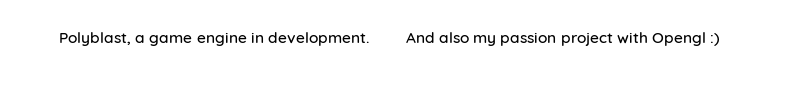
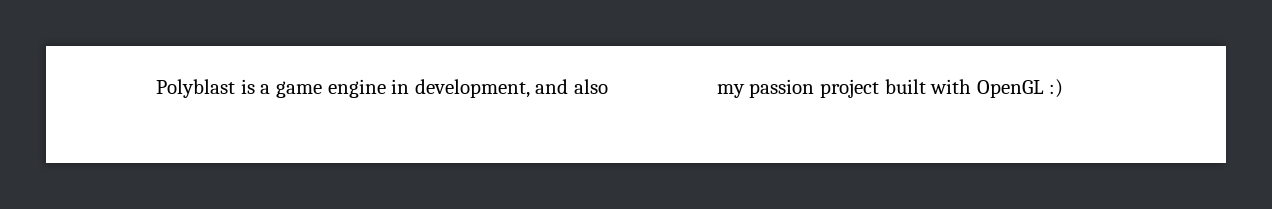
[59,32,132,46] Polyblast, -> [156,79,255,98] Polyblast is
[267,32,435,46] development. And -> [414,79,569,98] development, and
[616,32,706,46] with Opengl -> [884,79,1044,98] built with OpenGL

